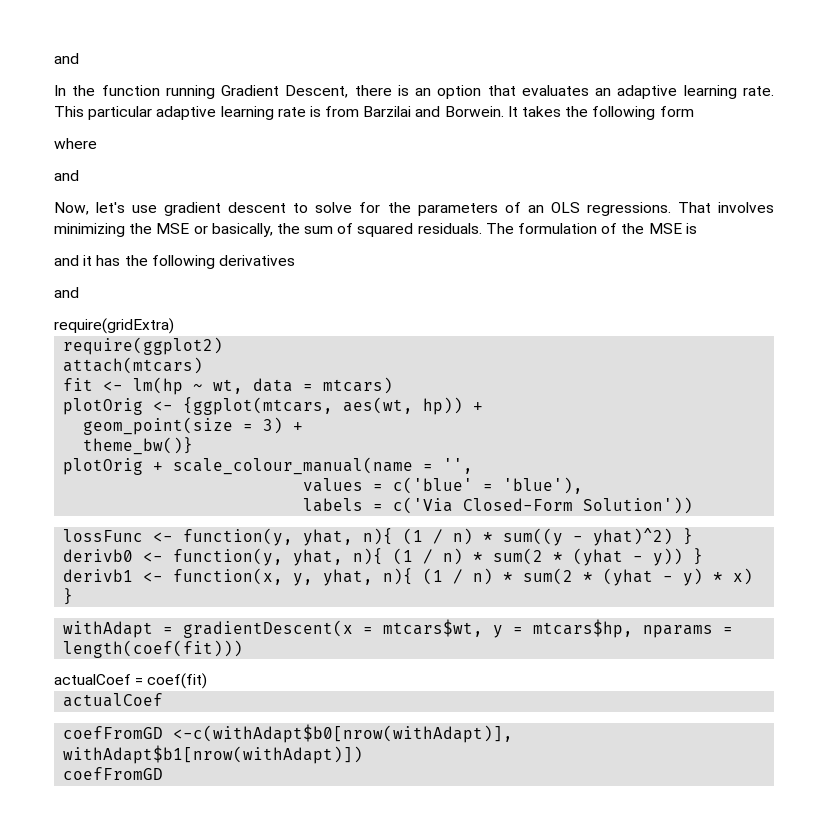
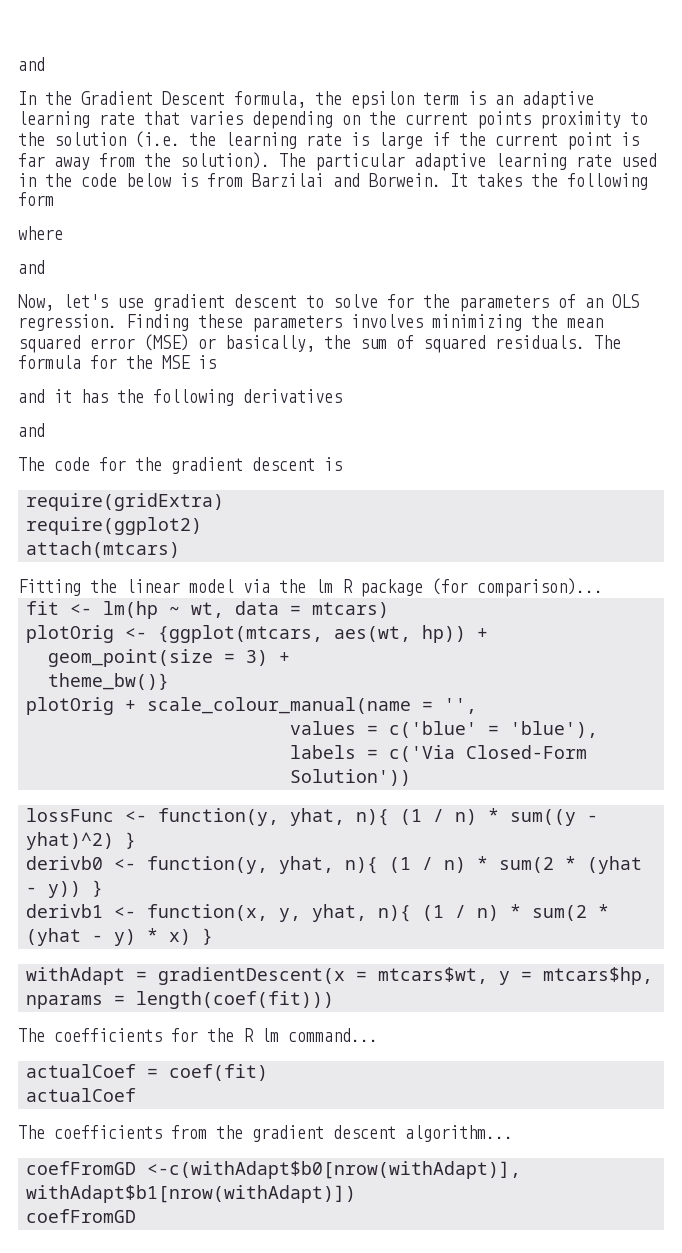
[101,85,774,99] [54,106,306,120] function running Gradient Descent, there is an option that evaluates an adaptive learning rate. This particular adaptive learning rate -> [81,91,594,109] [18,111,648,129] [18,131,639,150] [18,152,657,171] [18,173,171,187] Gradient Descent formula, the epsilon term is an adaptive learning rate that varies depending on the current points proximity to the solution (i.e. the learning rate is large if the current point is far away from the solution). The particular adaptive learning rate used in the code below
[586,202,774,216] [54,223,190,237] regressions. That involves minimizing the MSE -> [18,314,603,332] [18,334,189,353] regression. Finding these parameters involves minimizing the mean squared error (MSE)
[518,223,618,234] formulation of -> [18,355,117,369] formula for
[54,318,174,334] [63,337,224,355] [63,357,204,374] require(gridExtra) // require(ggplot2) // attach(mtcars) -> [18,457,342,474] [26,493,225,511] [26,517,203,535] [26,541,181,558] [18,578,603,597] The code for the gradient descent is // require(gridExtra) // require(ggplot2) // attach(mtcars) // Fitting the linear model via the lm R package (for comparison)...
[54,673,208,689] [63,693,164,707] actualCoef = coef(fit) // actualCoef -> [18,1028,378,1042] [26,1064,269,1081] [26,1088,137,1102] [18,1125,513,1142] The coefficients for the R lm command... // actualCoef = coef(fit) // actualCoef // The coefficients from the gradient descent algorithm...

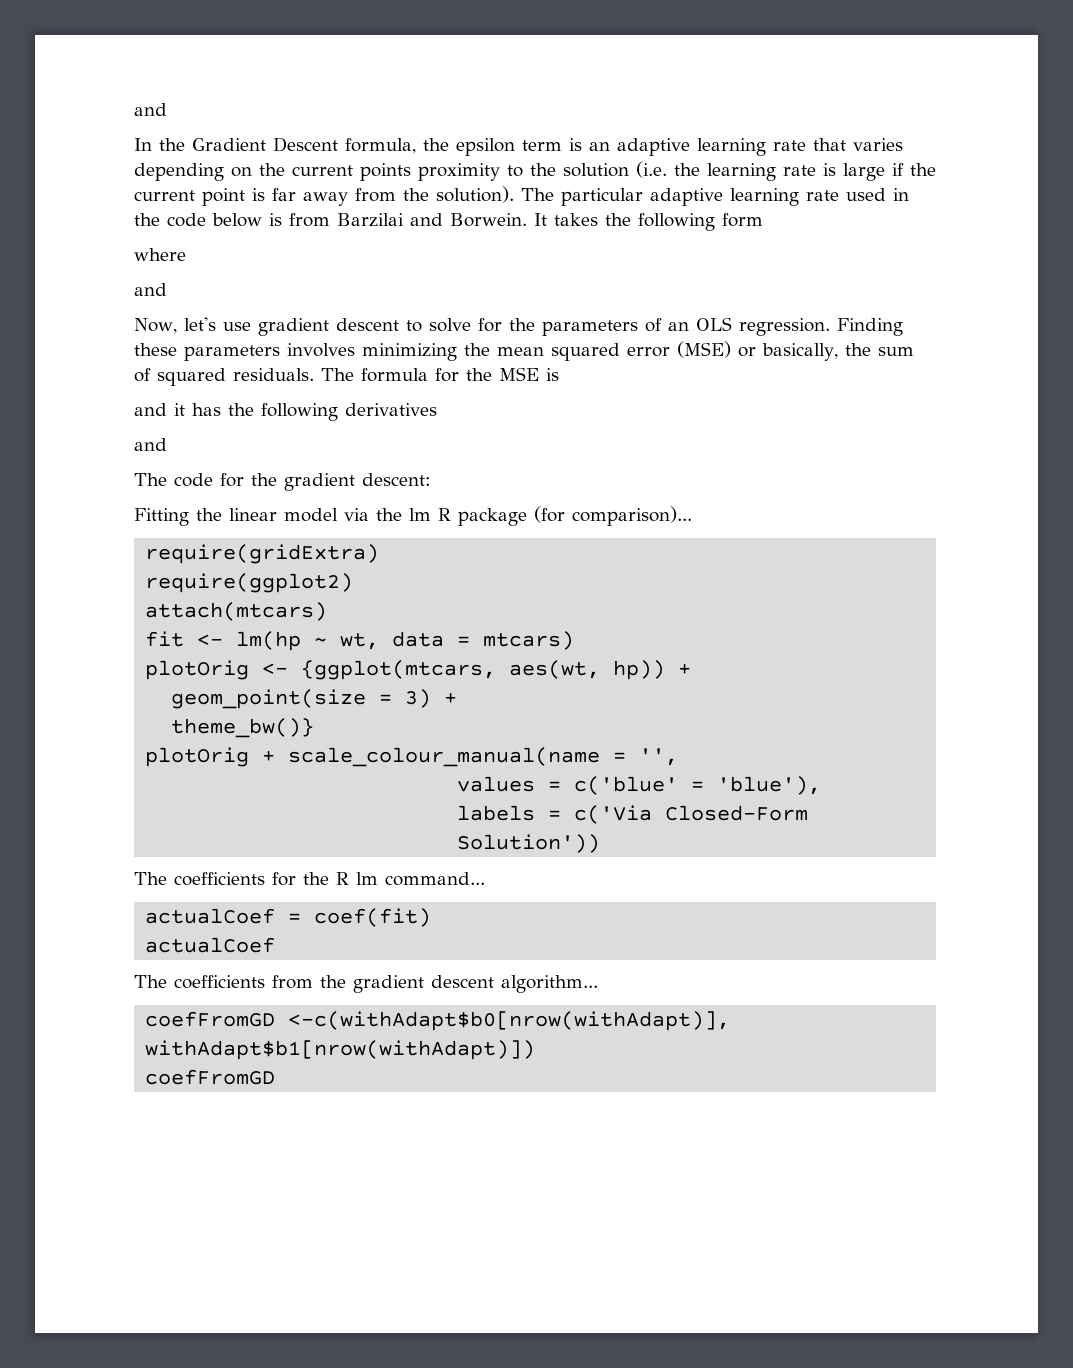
[252,457,342,471] [26,493,225,511] [26,517,203,535] [26,541,181,558] descent is // require(gridExtra) // require(ggplot2) // attach(mtcars) -> [362,473,431,486] descent:
(603, 587) none -> [145,544,380,564] [145,573,354,593] [145,602,328,621] // require(gridExtra) // require(ggplot2) // attach(mtcars)
[26,808,599,826] [26,832,137,850] [26,856,643,874] [26,880,104,898] [26,904,610,922] [26,928,214,946] [26,967,654,985] [26,991,335,1009] // lossFunc <- function(y, yhat, n){ (1 / n) * sum((y - yhat)^2) } // derivb0 <- function(y, yhat, n){ (1 / n) * sum(2 * (yhat - y)) } // derivb1 <- function(x, y, yhat, n){ (1 / n) * sum(2 * (yhat - y) * x) } // withAdapt = gradientDescent(x = mtcars$wt, y = mtcars$hp, nparams = length(coef(fit))) -> (601, 843) none

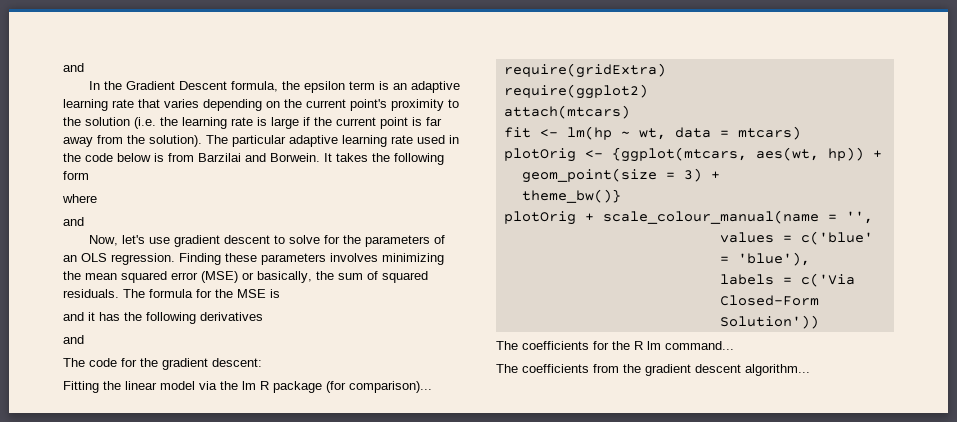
[360,163,411,181] points -> [350,99,387,111] point's
[145,908,432,927] [145,937,276,953] // actualCoef = coef(fit) // actualCoef -> (734, 345) none
[145,1011,731,1031] [145,1040,536,1060] [145,1069,276,1085] // coefFromGD <-c(withAdapt$b0[nrow(withAdapt)], withAdapt$b1[nrow(withAdapt)]) // coefFromGD -> (810, 370) none

